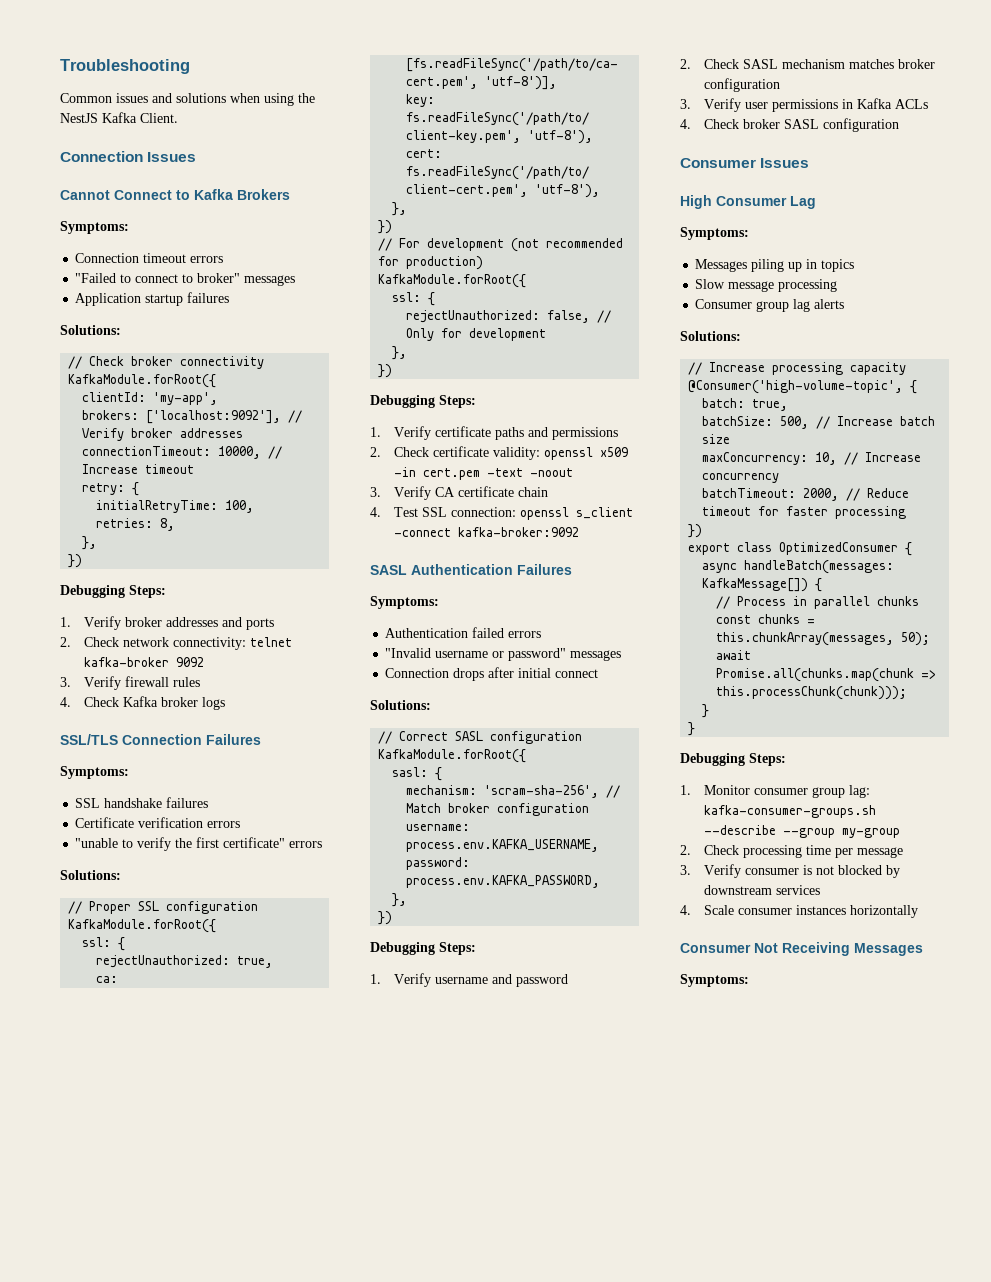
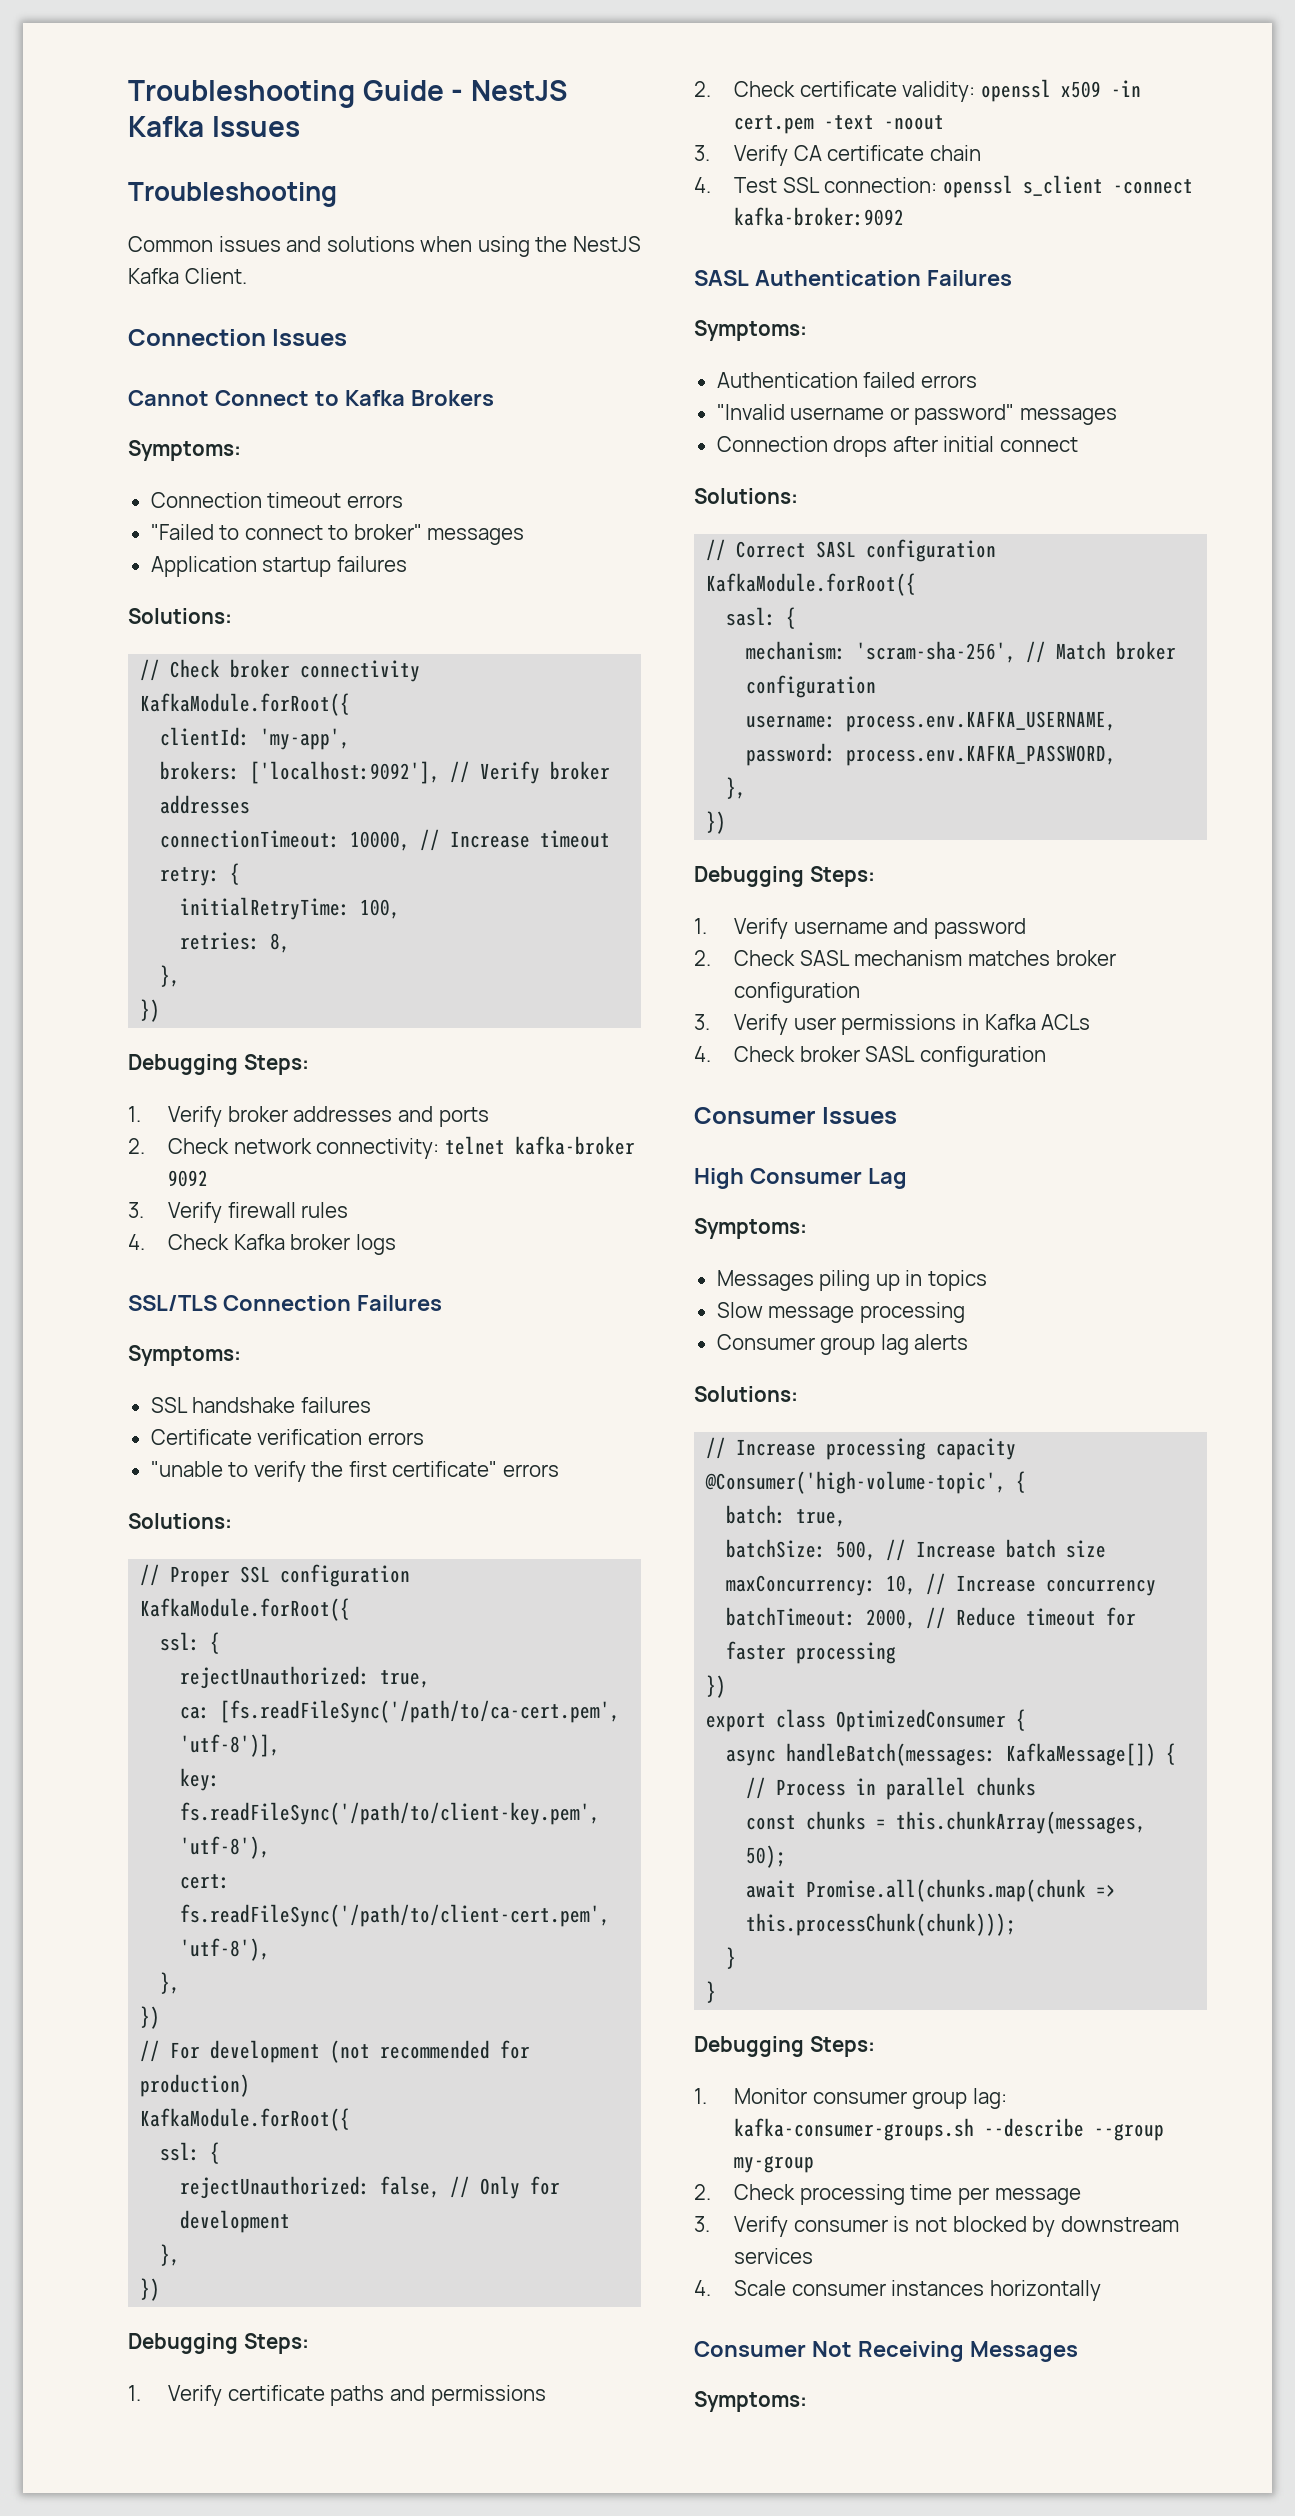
[60,59,190,74] Troubleshooting -> [128,80,567,108] [128,116,300,137] [128,182,337,207] Troubleshooting Guide - NestJS Kafka Issues // Troubleshooting

